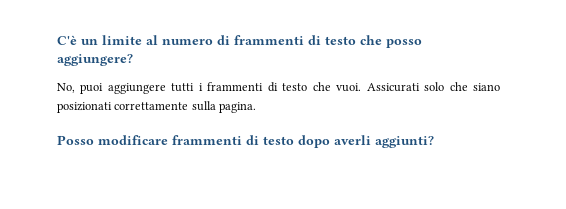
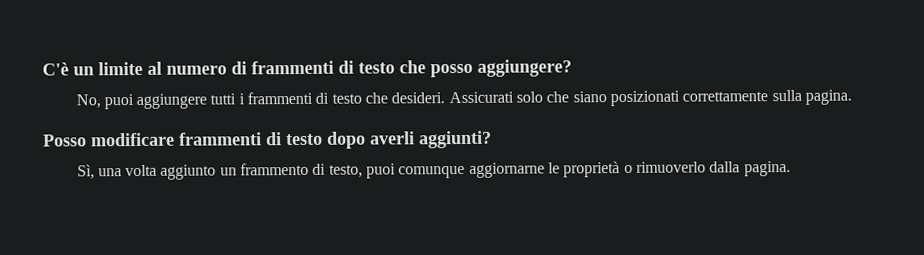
[336,83,362,92] vuoi. -> [391,92,446,104] desideri.
(434, 142) none -> [76,160,791,180] // Sì, una volta aggiunto un frammento di testo, puoi comunque aggiornarne le proprietà o rimuoverlo dalla pagina.

